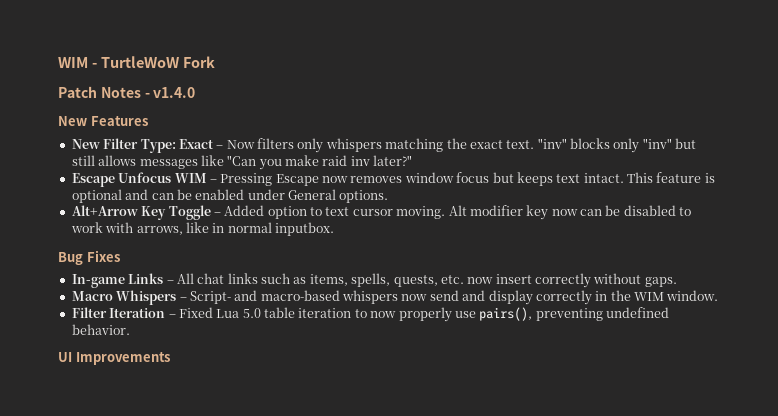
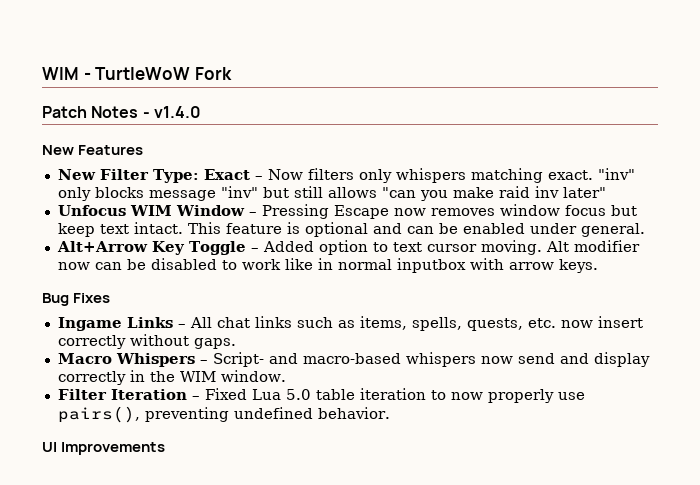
[446,138,640,153] the exact text. "inv" blocks only -> [547,168,635,180] [57,187,216,201] exact. "inv" only blocks message
[139,155,257,169] messages like "Can -> [381,187,416,198] "can
[373,155,413,166] [71,173,115,187] later?" // Escape -> [562,187,606,198] later" //
(207, 178) none -> [175,205,245,216] Window
[516,172,553,186] keeps -> [57,223,95,237] keep
[288,189,389,203] General options. -> [580,223,645,237] general.
[526,205,549,220] key -> (640, 246) none
[105,222,183,235] with arrows, -> (281, 264) none
[275,222,334,236] inputbox. -> [396,258,598,273] inputbox with arrow keys.
[71,274,125,288] In-game -> [57,317,122,331] Ingame

